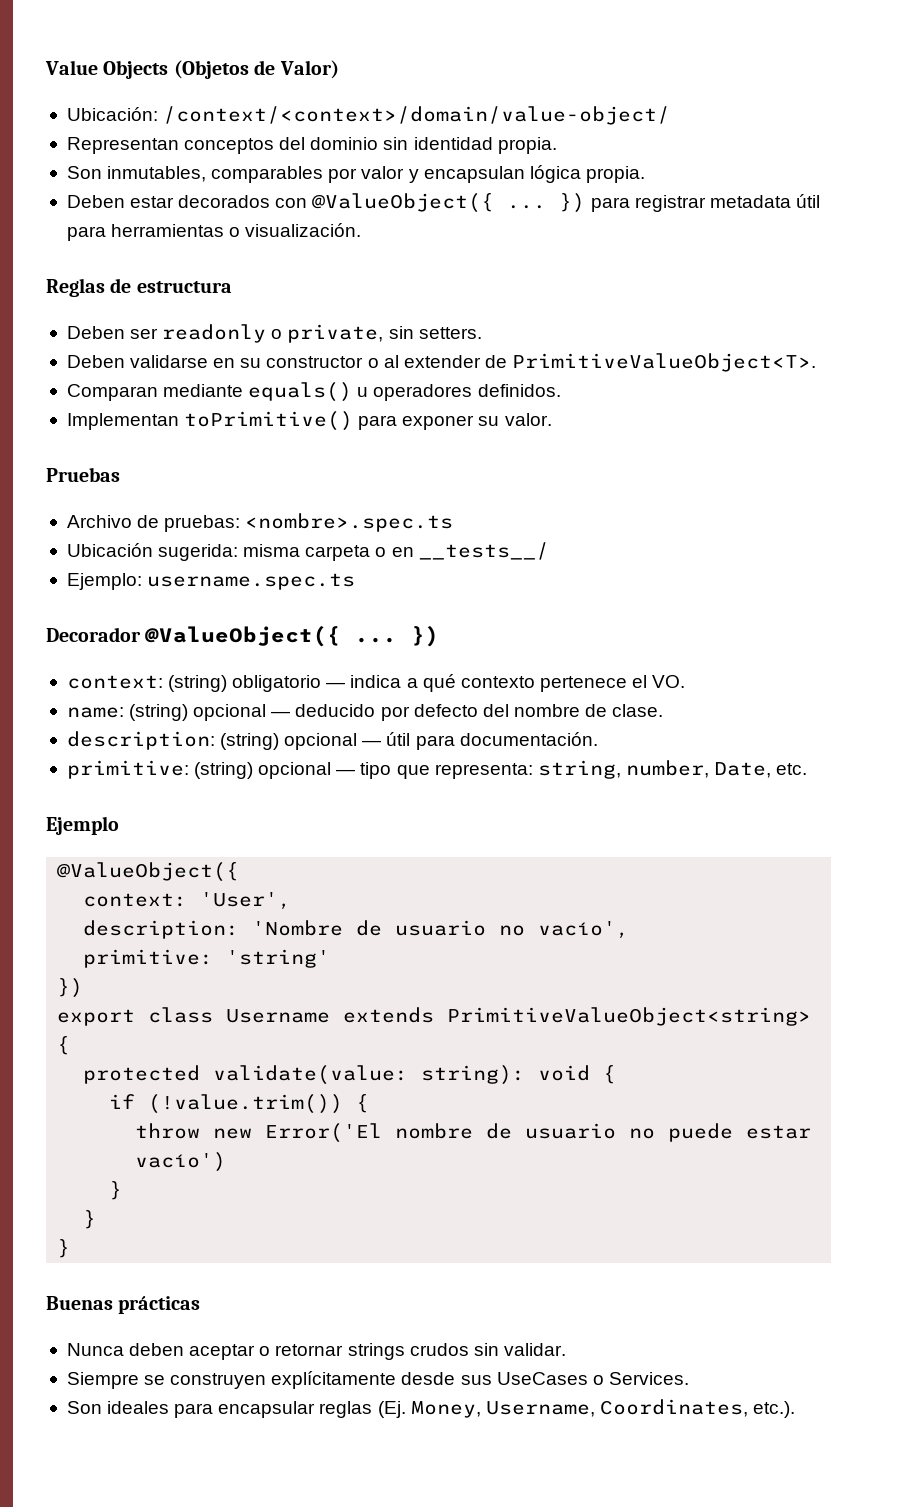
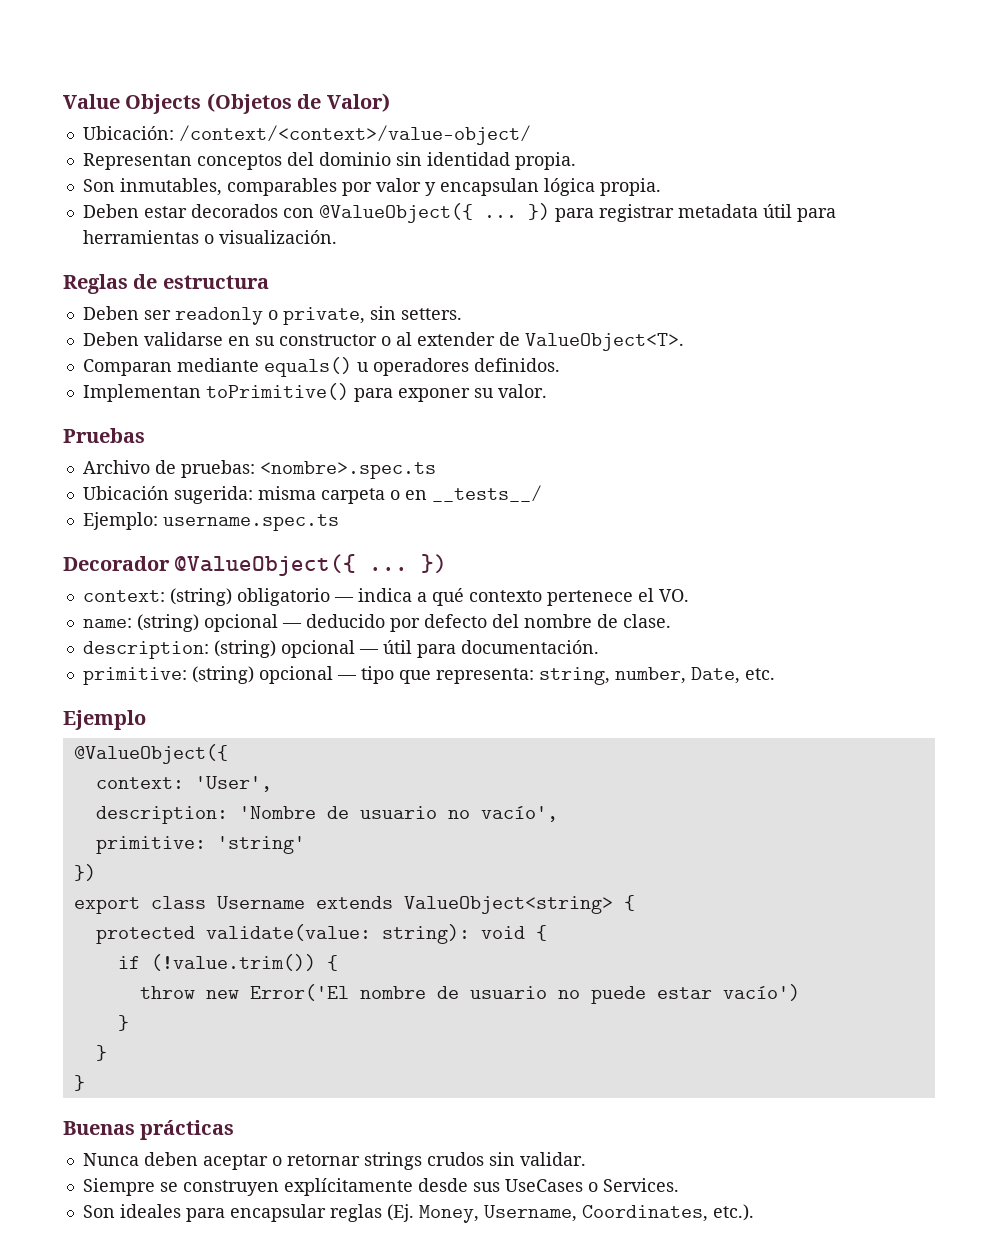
[163,106,671,125] /context/<context>/domain/value-object/ -> [178,125,531,145] /context/<context>/value-object/
[512,353,817,372] PrimitiveValueObject<T>. -> [524,333,684,351] ValueObject<T>.
[447,1007,812,1026] PrimitiveValueObject<string> -> [403,896,613,914] ValueObject<string>

